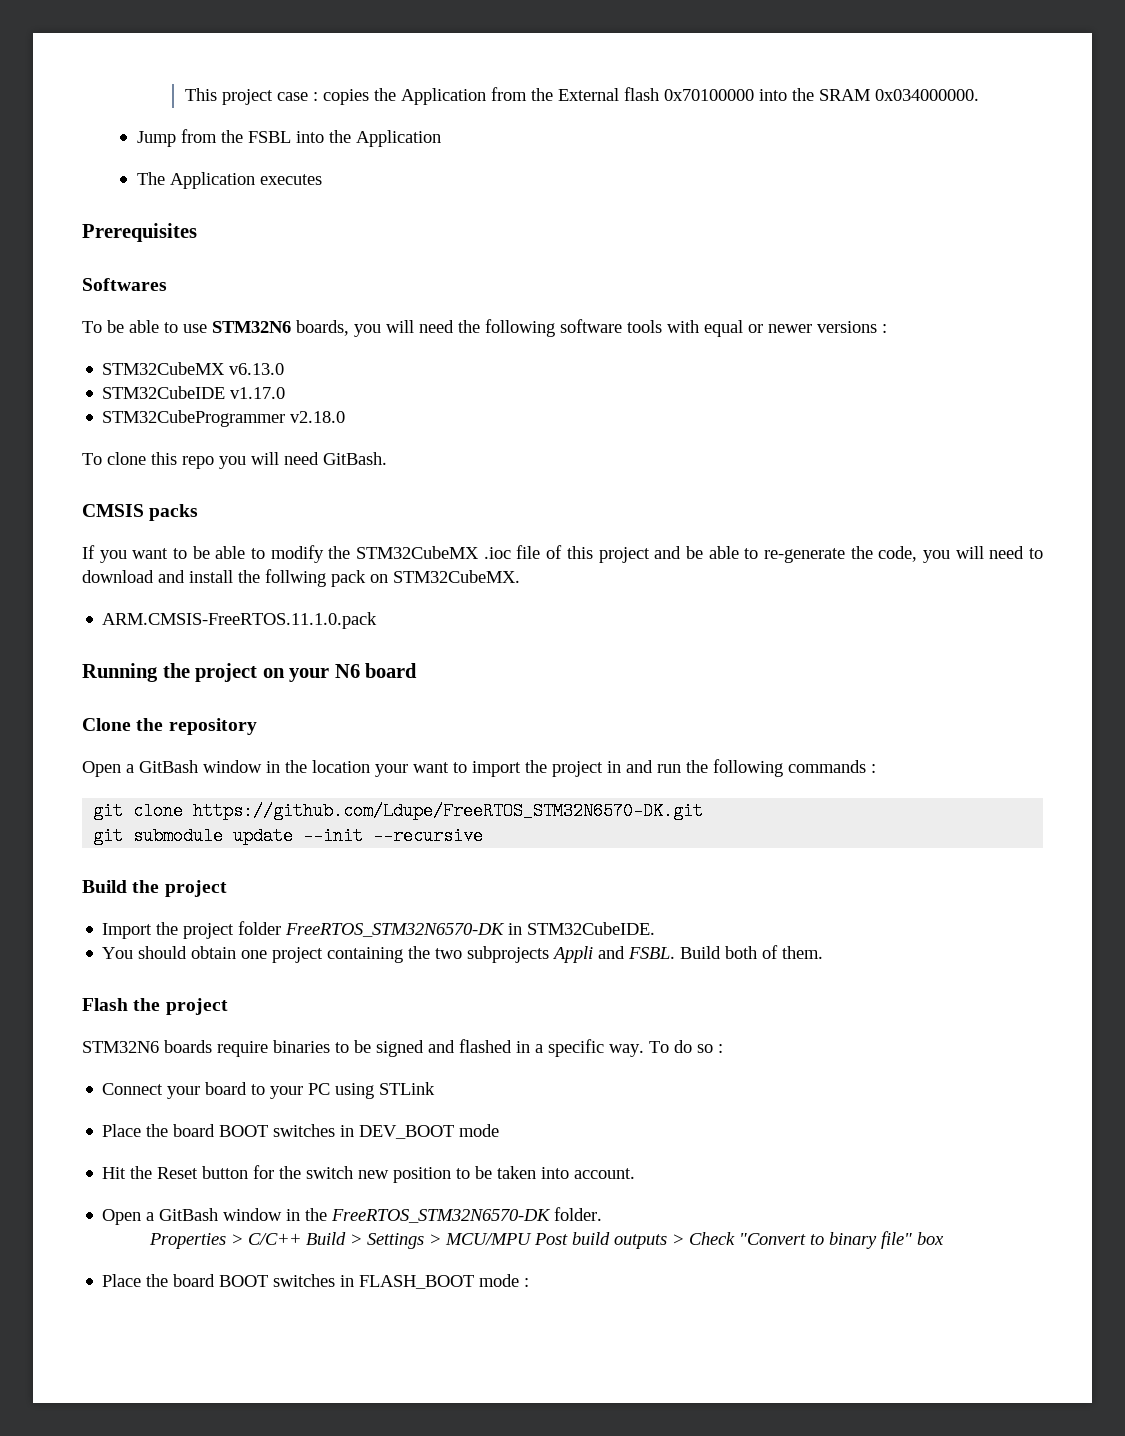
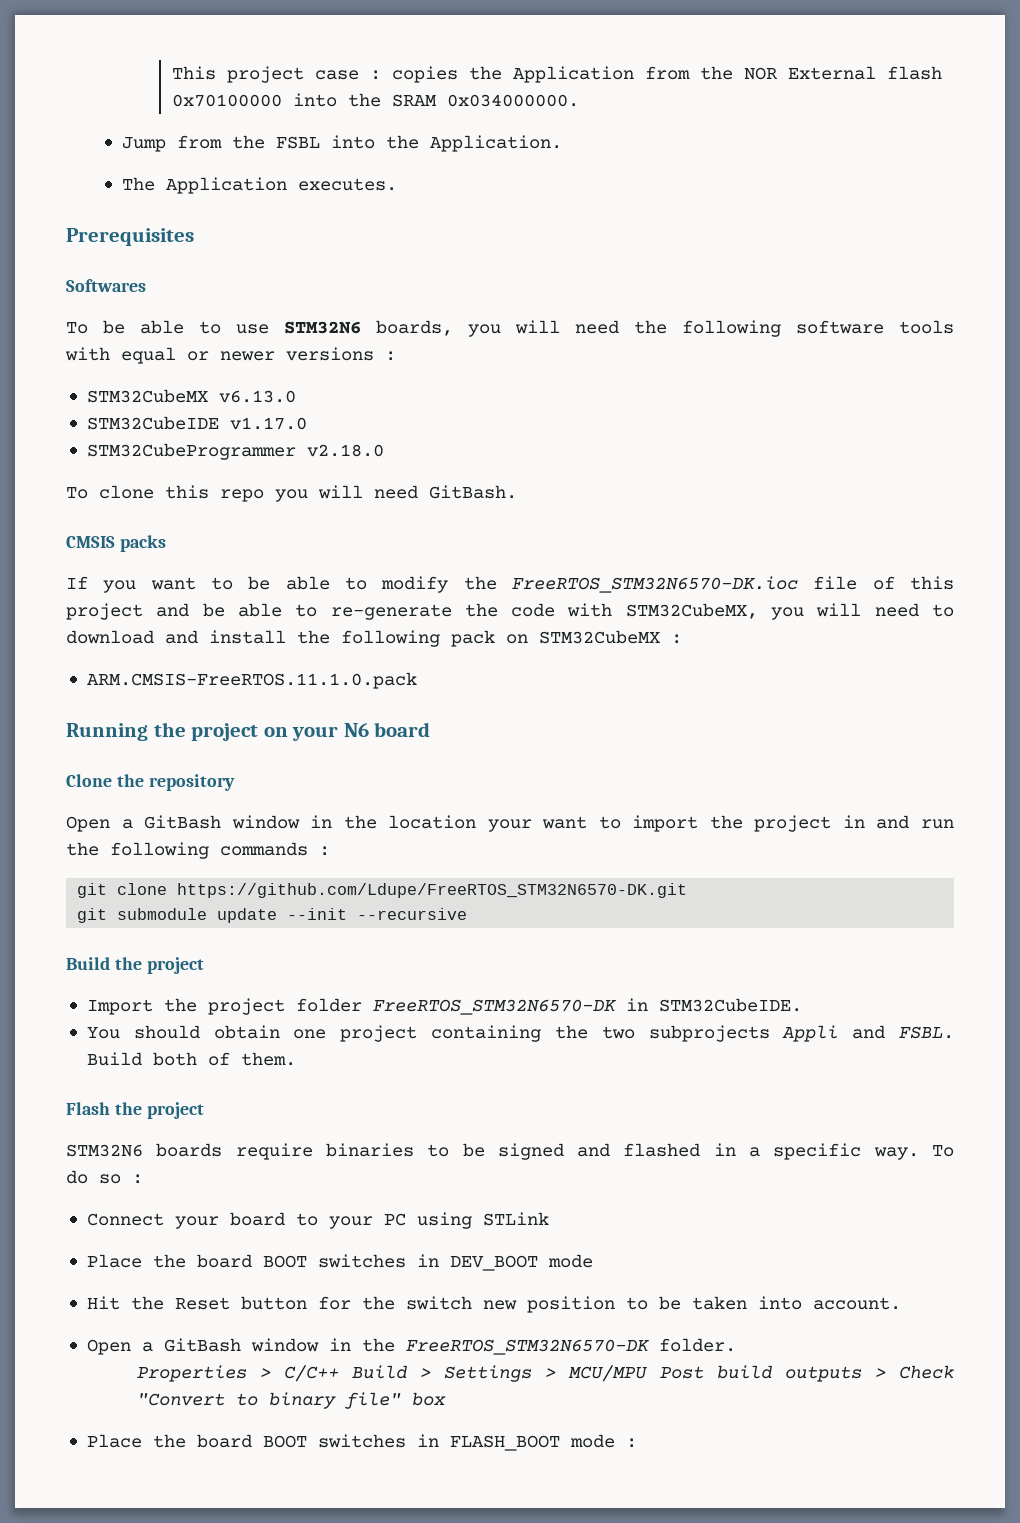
(553, 94) none -> [743,67,778,80] NOR
[355,130,441,147] Application -> [430,135,563,152] Application.
[259,174,322,185] executes -> [298,178,398,191] executes.
[356,546,511,559] STM32CubeMX .ioc -> [511,576,798,593] FreeRTOS_STM32N6570-DK.ioc
[878,546,918,562] code, -> [511,603,758,619] code with STM32CubeMX,
[265,569,326,587] follwing -> [341,630,440,647] following
[393,570,520,583] STM32CubeMX. -> [539,630,682,644] STM32CubeMX :

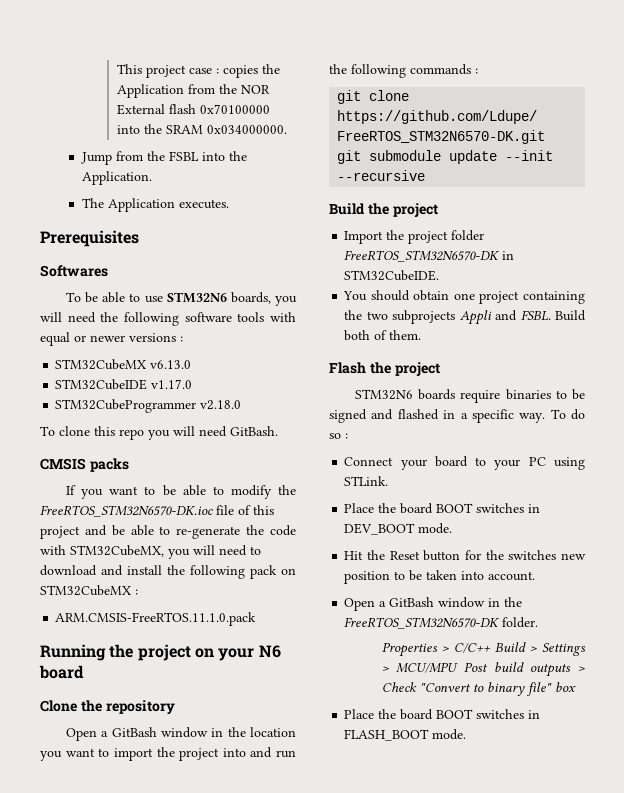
[487,819,532,832] your -> [40,751,62,761] you
[842,815,865,828] in -> [222,748,246,757] into
[482,1212,549,1226] STLink -> [344,476,389,486] STLink.
[547,1254,593,1268] mode -> [418,523,453,534] mode.
[405,1296,472,1310] switch -> [508,550,557,560] switches
[569,1434,637,1448] mode : -> [432,729,467,740] mode.

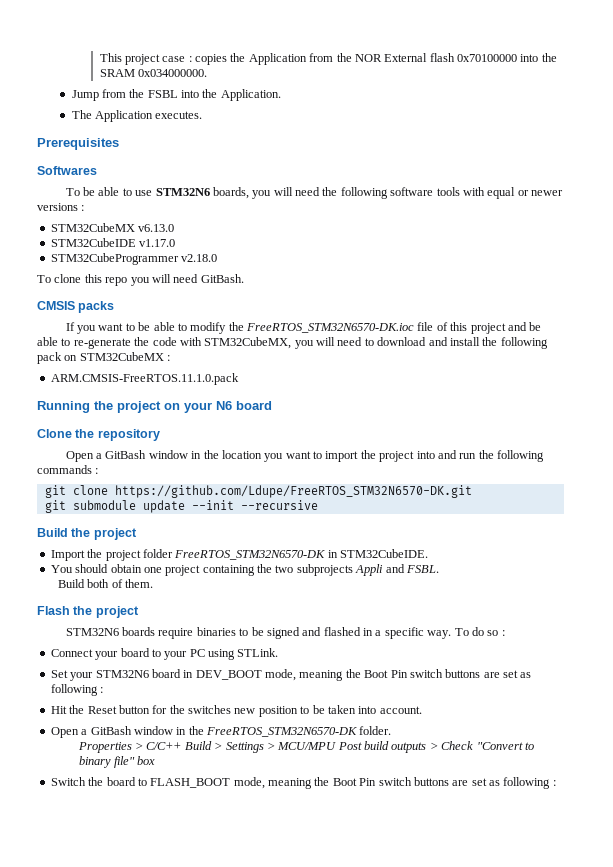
(551, 315) none -> (439, 569) //
[344,503,541,514] [344,523,453,535] Place the board BOOT switches in DEV_BOOT mode. -> [50,669,532,681] [50,684,104,696] Set your STM32N6 board in DEV_BOOT mode, meaning the Boot Pin switch buttons are set as following :
[344,709,541,720] [344,729,467,741] Place the board BOOT switches in FLASH_BOOT mode. -> [50,777,556,789] Switch the board to FLASH_BOOT mode, meaning the Boot Pin switch buttons are set as following :

